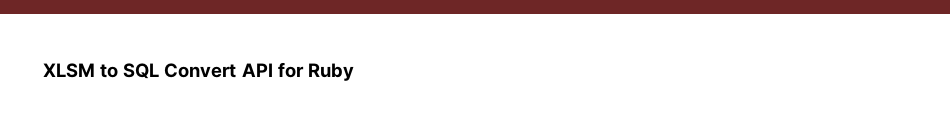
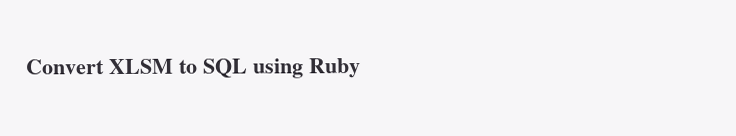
(43, 70) none -> [25,59,105,75] Convert
[164,62,304,78] Convert API for -> [252,58,304,79] using

